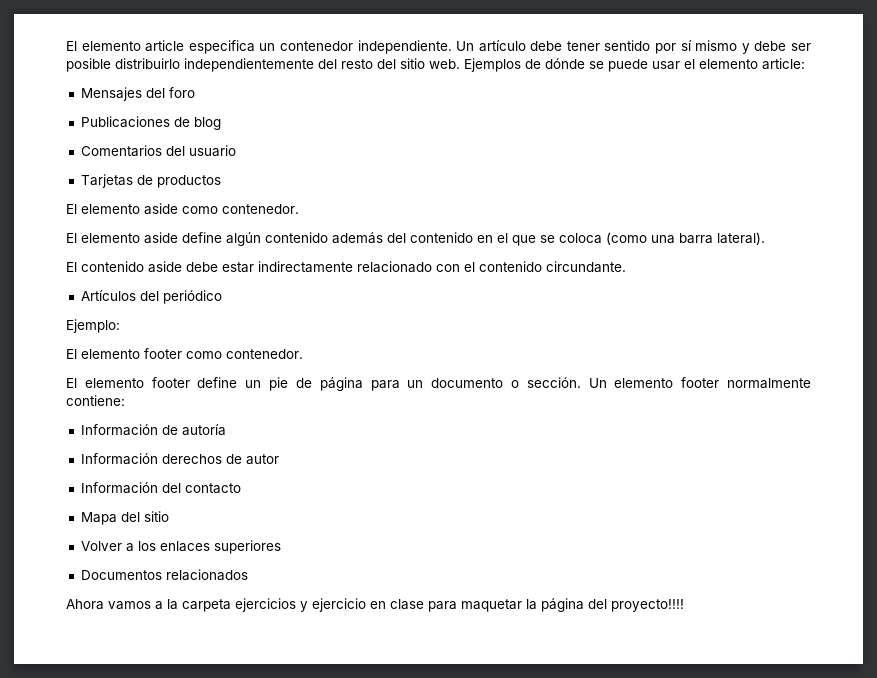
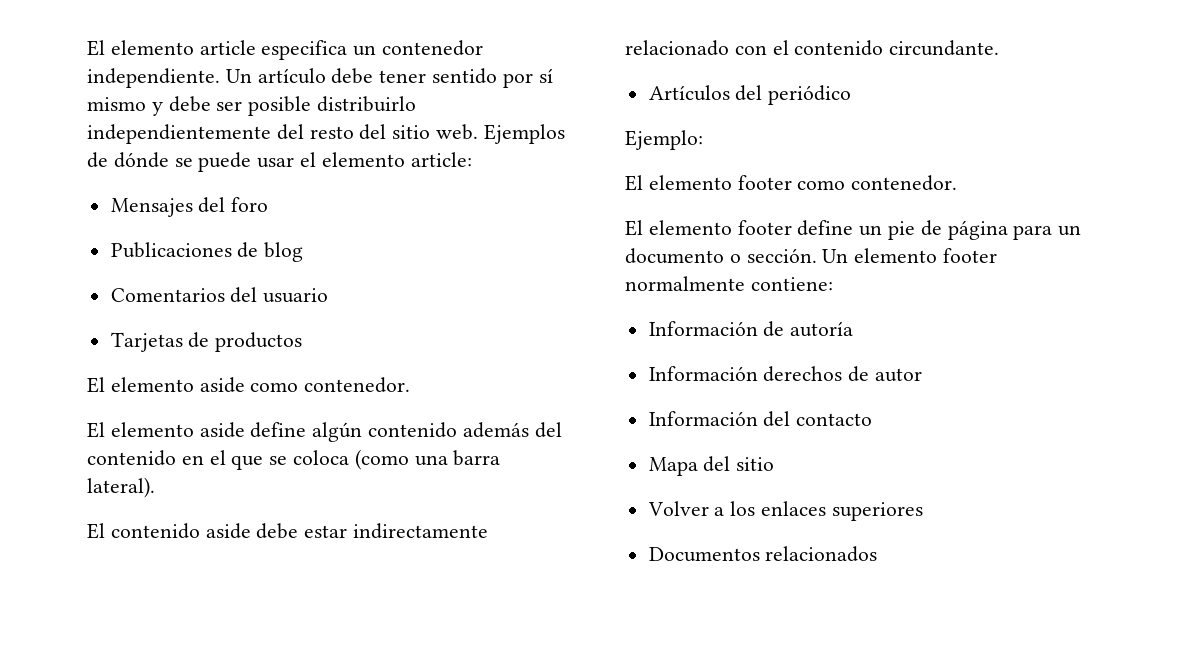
[66,598,684,612] // Ahora vamos a la carpeta ejercicios y ejercicio en clase para maquetar la página del proyecto!!!! -> (878, 554) none

